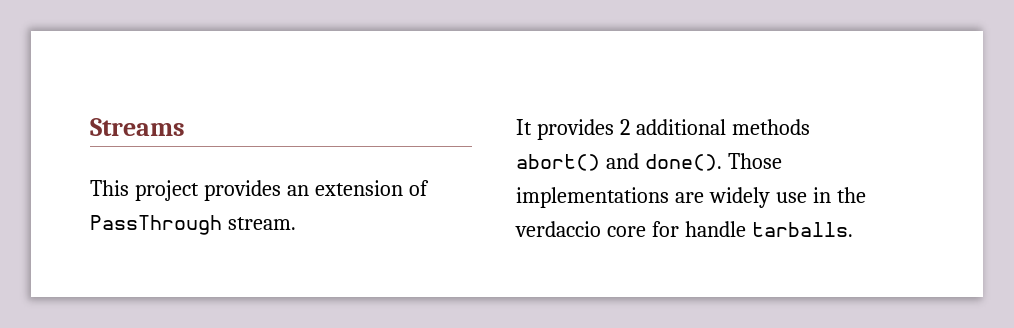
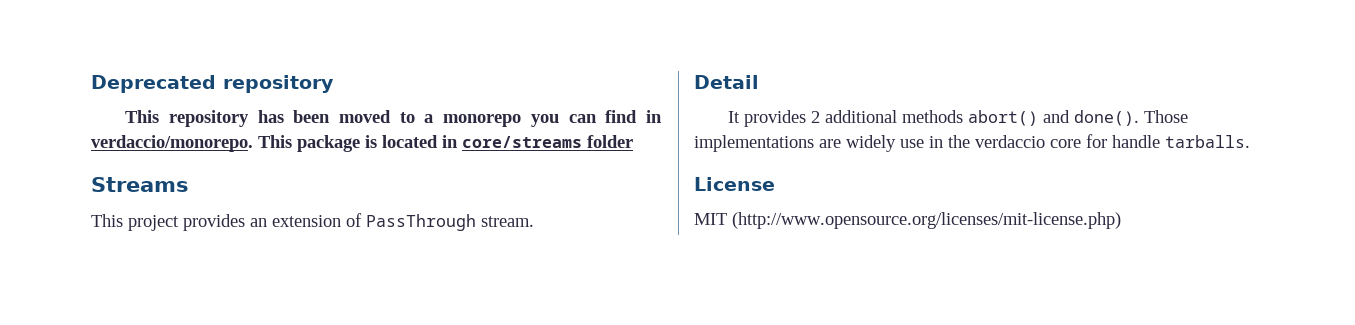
(90, 127) none -> [91,75,334,93] [125,110,662,127] [91,135,633,152] Deprecated repository // This repository has been moved to a monorepo you can find in verdaccio/monorepo. This package is located in core/streams folder //
(296, 223) none -> [694,75,759,89] // Detail
(853, 229) none -> [694,177,775,191] [694,212,1121,229] // License // MIT (http://www.opensource.org/licenses/mit-license.php)

